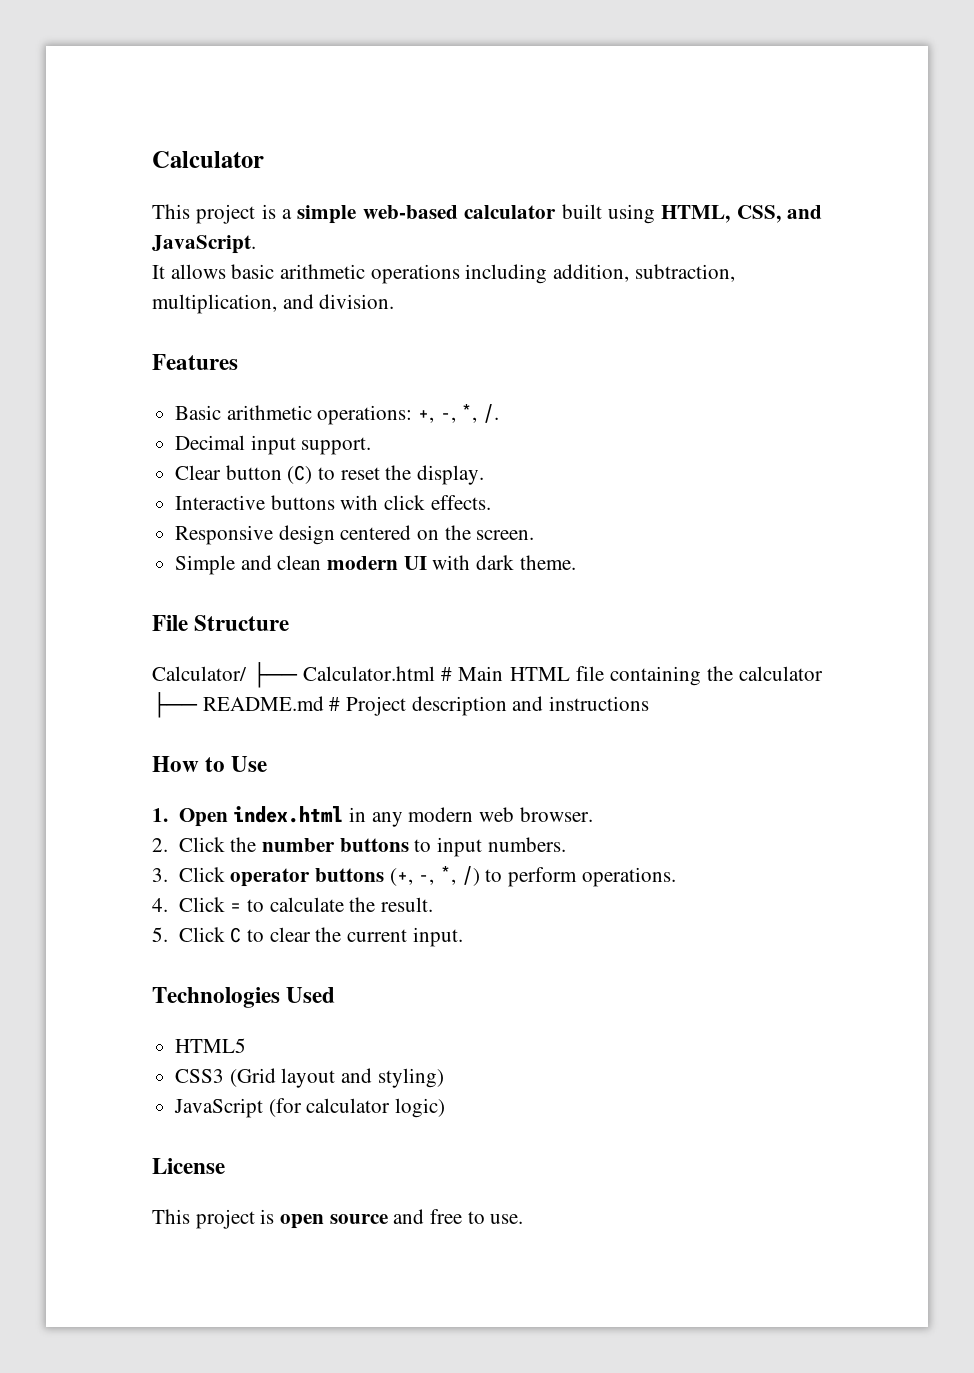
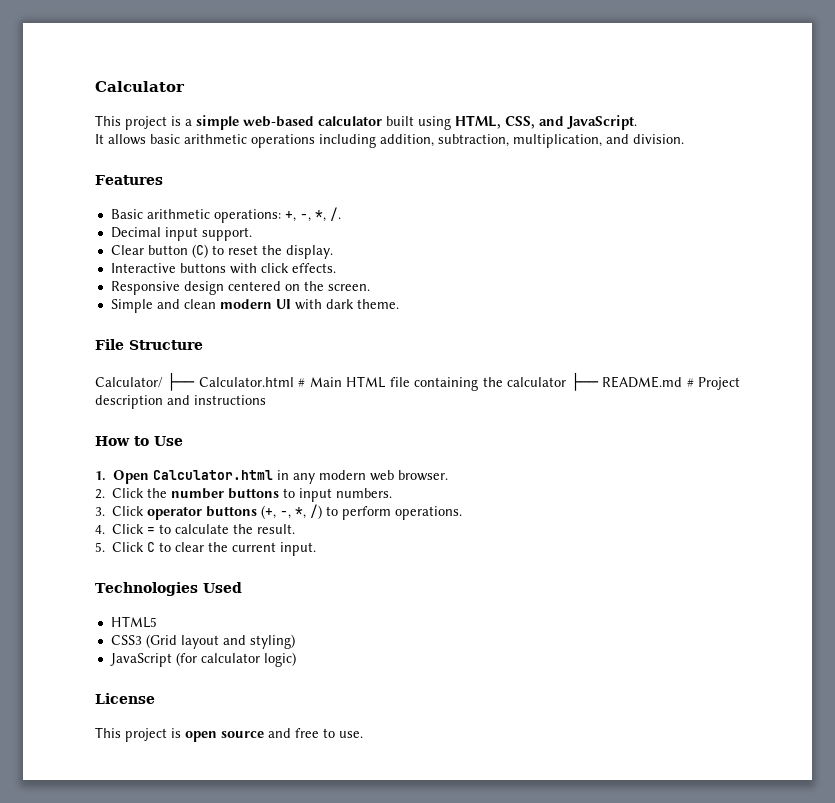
[233,806,344,823] index.html -> [153,470,274,480] Calculator.html

